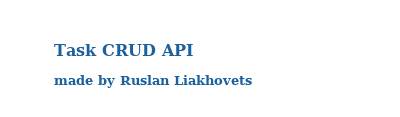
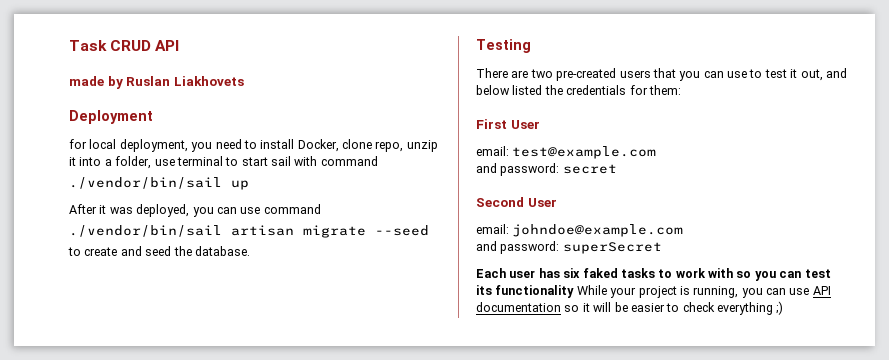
(252, 80) none -> [69,110,153,124] [69,139,438,152] [69,156,378,169] [69,177,249,190] [69,204,321,217] [69,225,429,238] [68,246,250,256] [476,39,531,53] [476,68,847,81] [476,85,681,95] [476,119,540,129] [476,146,657,159] [476,163,617,176] [476,197,557,207] [476,224,684,237] [476,241,662,254] [476,268,831,281] [476,285,831,298] [476,301,784,315] // Deployment // for local deployment, you need to install Docker, clone repo, unzip it into a folder, use terminal to start sail with command // ./vendor/bin/sail up // After it was deployed, you can use command // ./vendor/bin/sail artisan migrate --seed // to create and seed the database. // Testing // There are two pre-created users that you can use to test it out, and below listed the credentials for them: // First User // email: test@example.com // and password: secret // Second User // email: johndoe@example.com // and password: superSecret // Each user has six faked tasks to work with so you can test its functionality While your project is running, you can use API documentation so it will be easier to check everything ;)

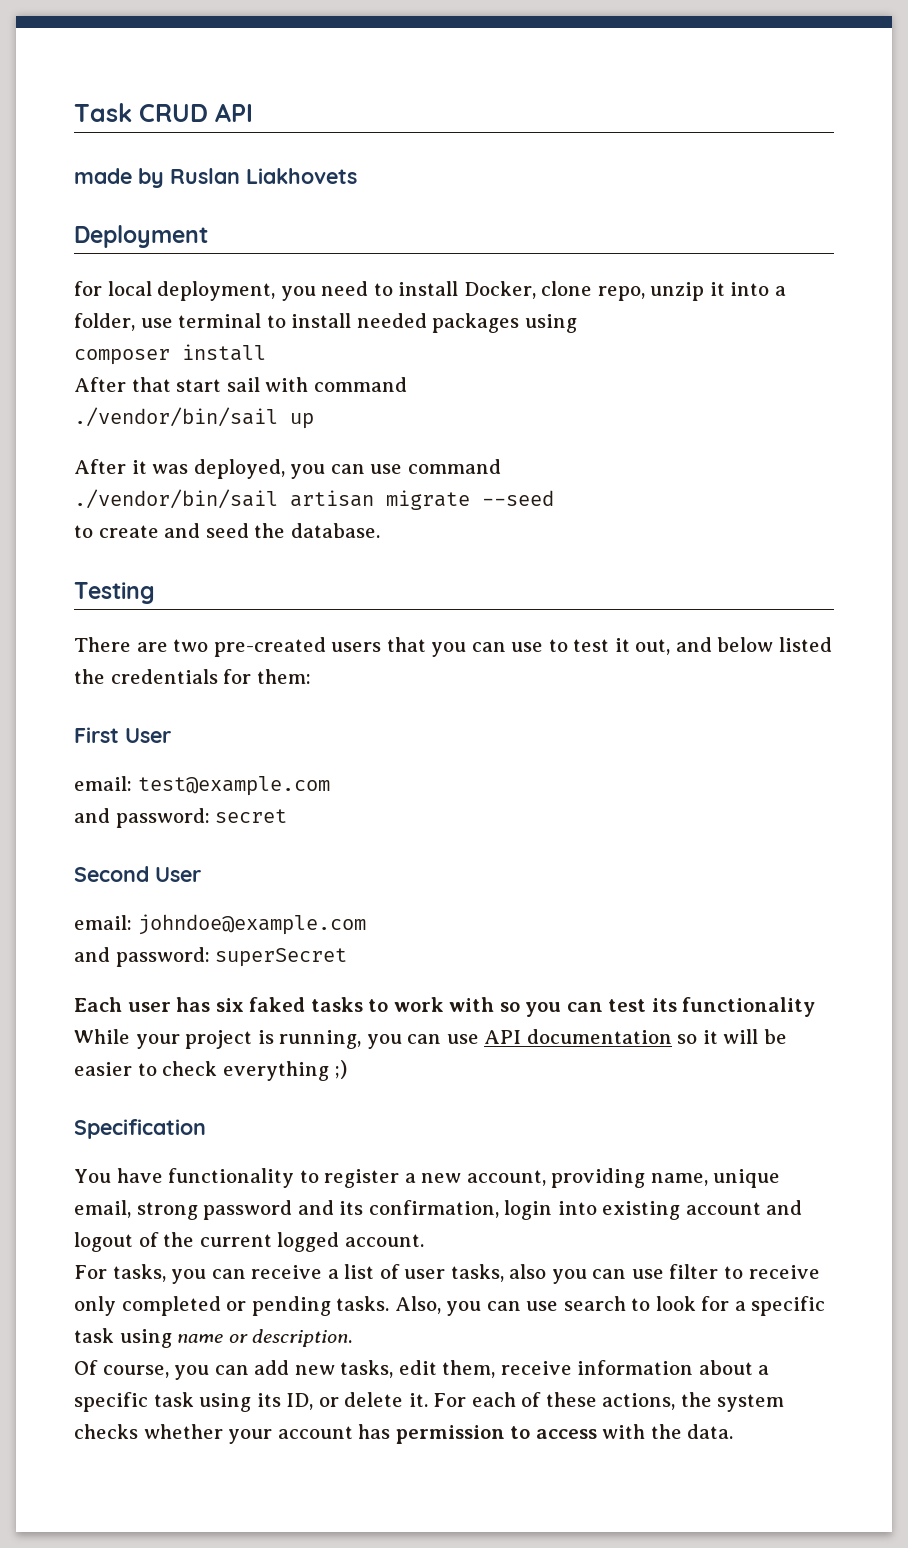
(239, 161) none -> [291,313,577,333] [74,344,266,365] [74,377,171,392] install needed packages using // composer install // After that
(784, 308) none -> [74,1119,206,1139] [74,1168,781,1188] [74,1200,803,1220] [74,1232,424,1252] [74,1264,820,1284] [74,1296,826,1316] [74,1328,353,1348] [74,1360,770,1380] [74,1392,785,1412] [74,1424,734,1444] // Specification // You have functionality to register a new account, providing name, unique email, strong password and its confirmation, login into existing account and logout of the current logged account. // For tasks, you can receive a list of user tasks, also you can use filter to receive only completed or pending tasks. Also, you can use search to look for a specific task using name or description. // Of course, you can add new tasks, edit them, receive information about a specific task using its ID, or delete it. For each of these actions, the system checks whether your account has permission to access with the data.

